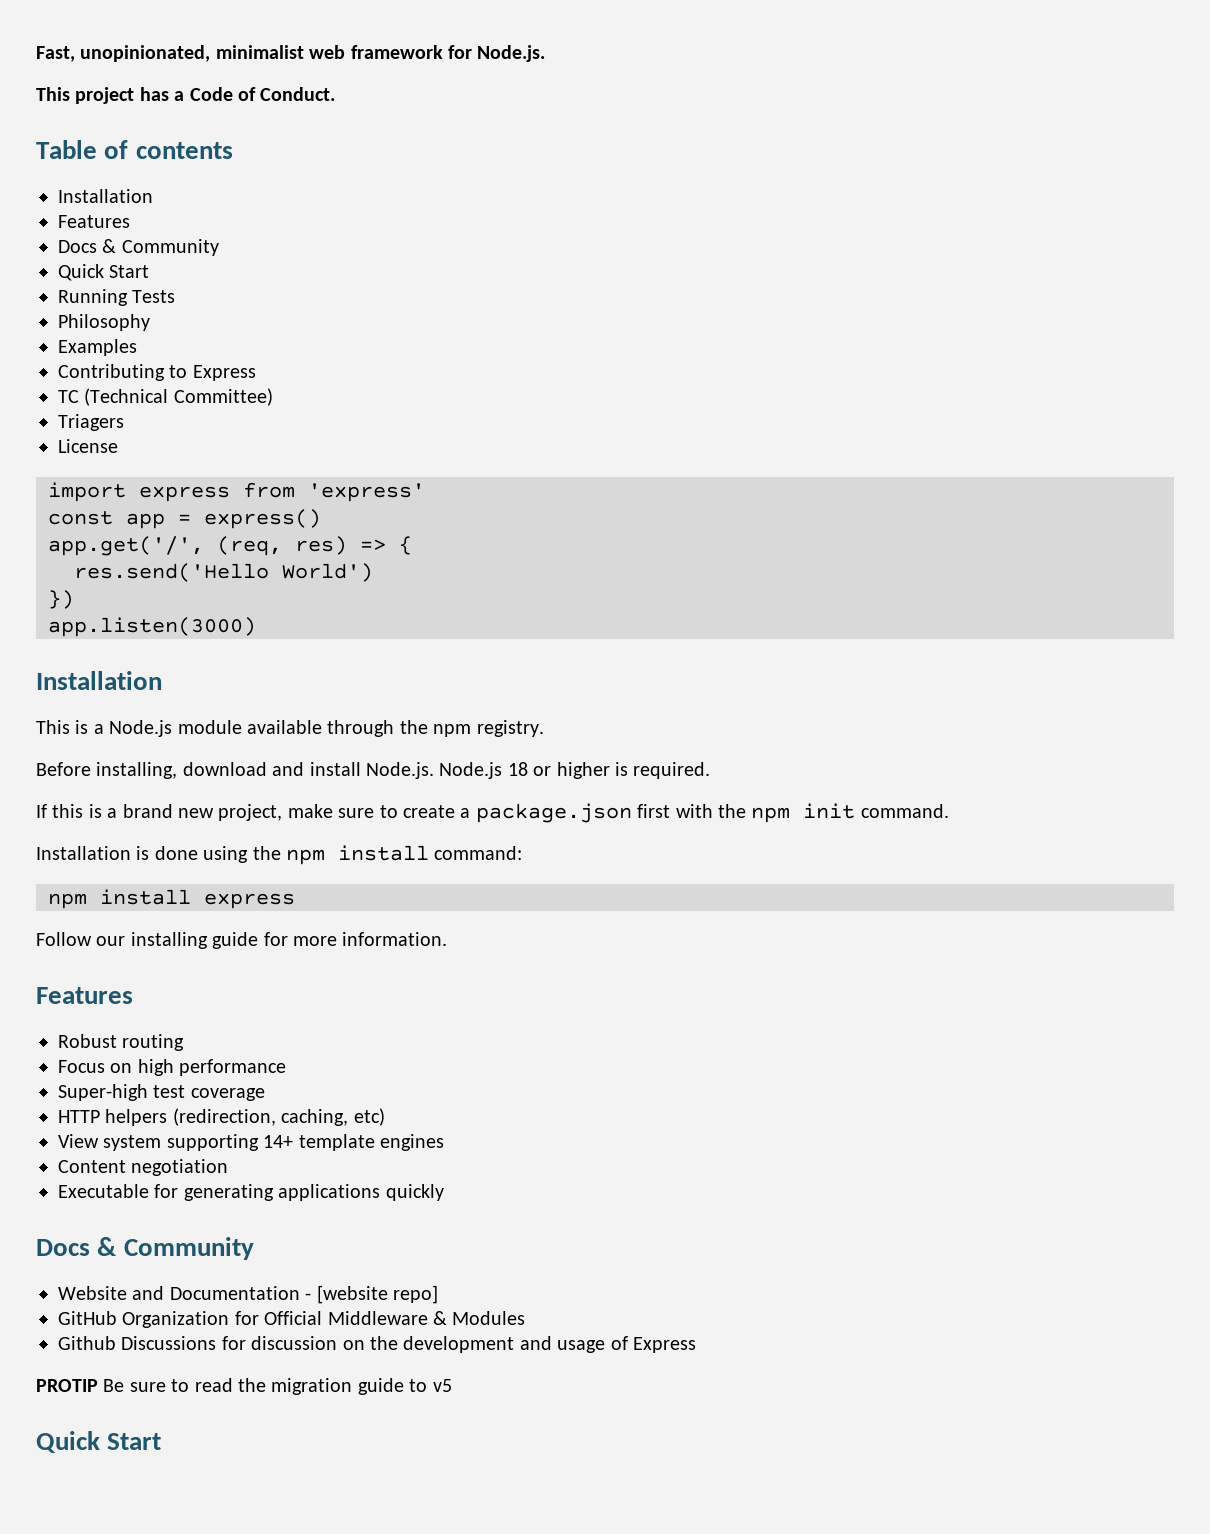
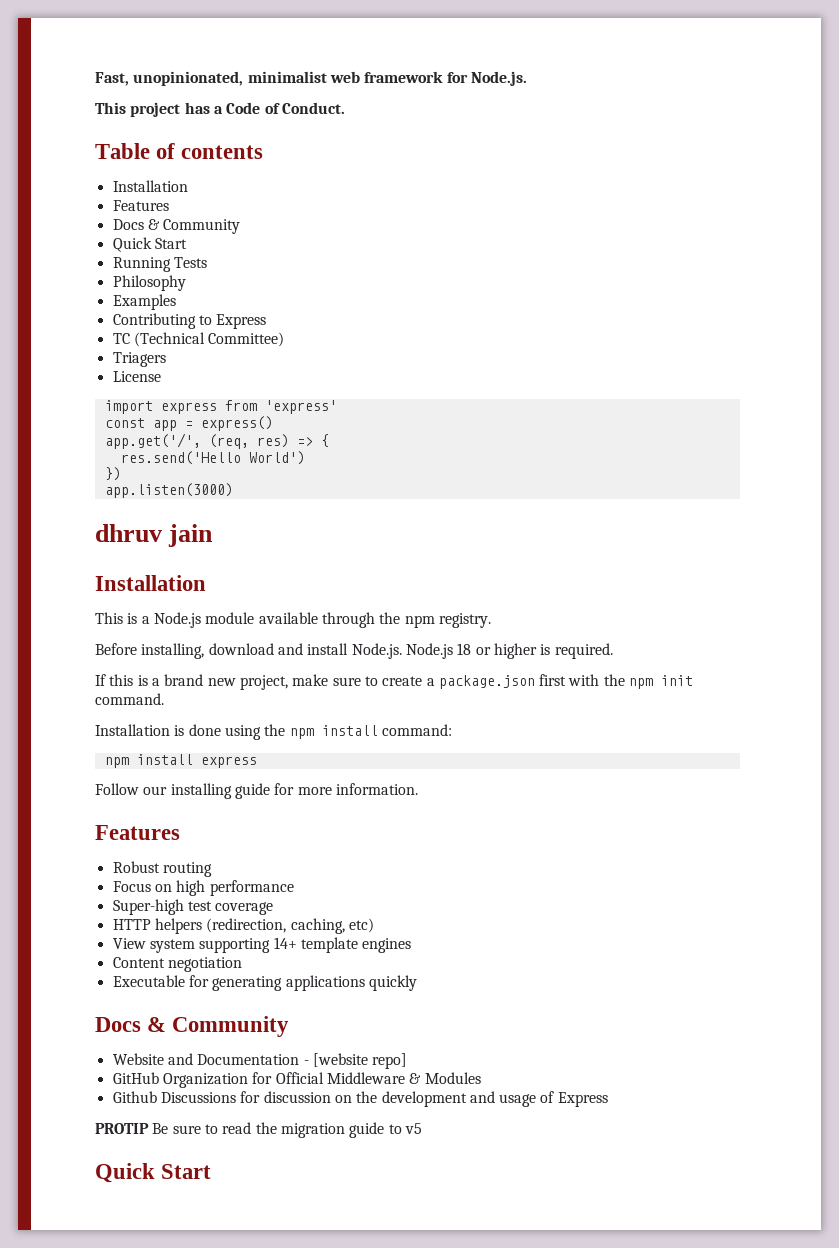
(256, 627) none -> [95,524,214,547] // dhruv jain

